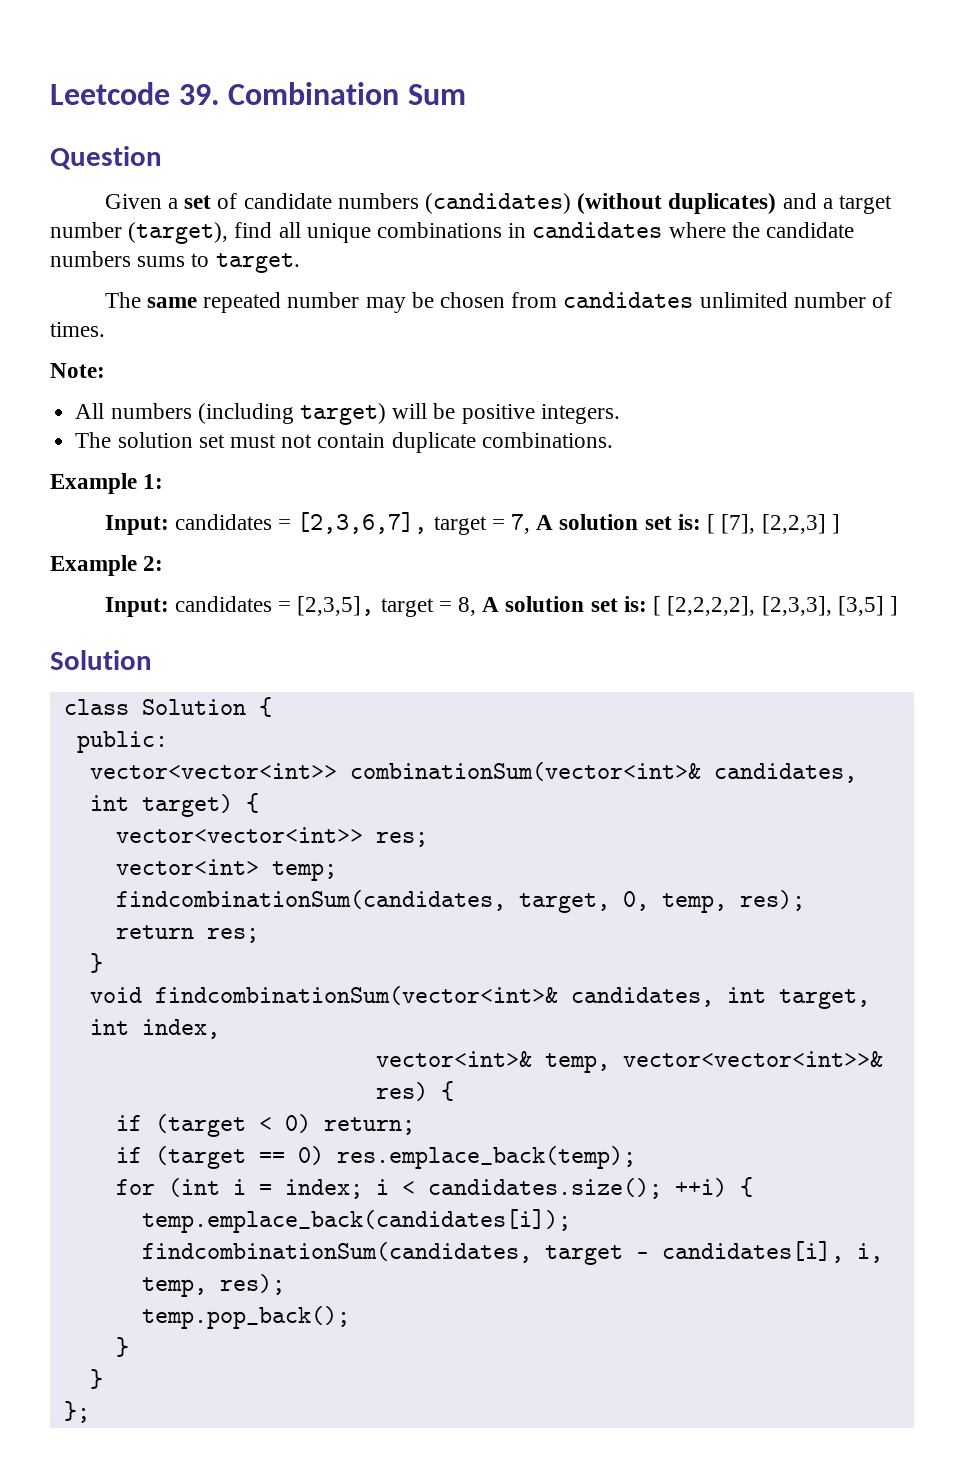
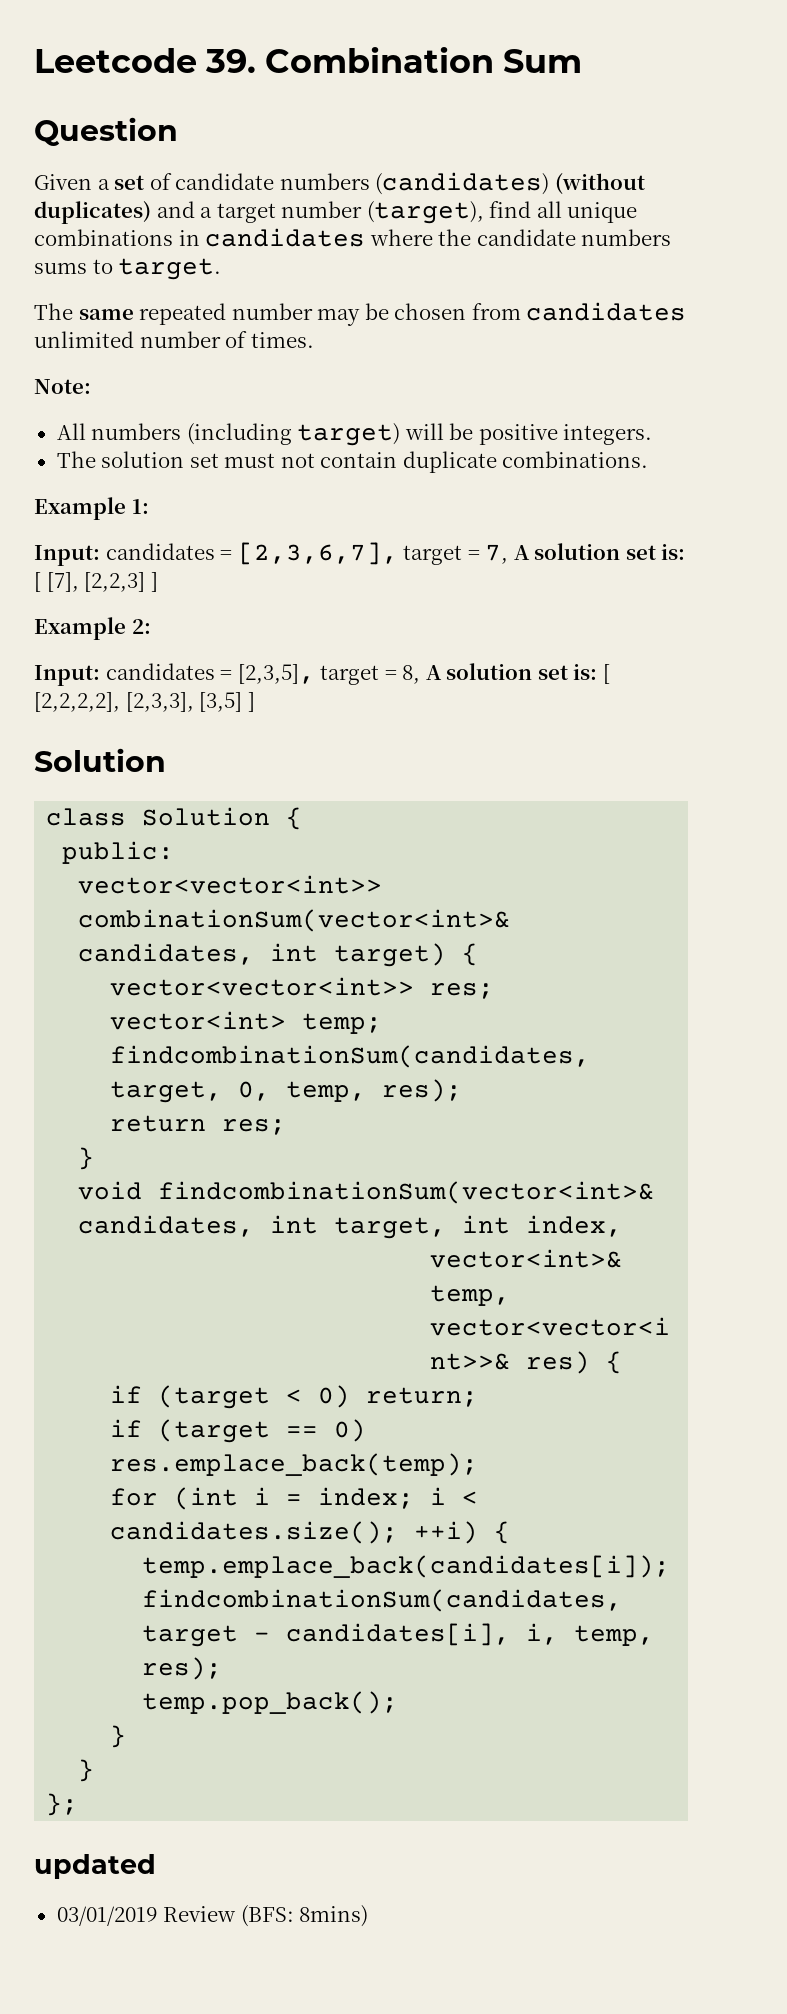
(90, 1412) none -> [34,1854,156,1879] [56,1905,369,1927] // updated // 03/01/2019 Review (BFS: 8mins)

